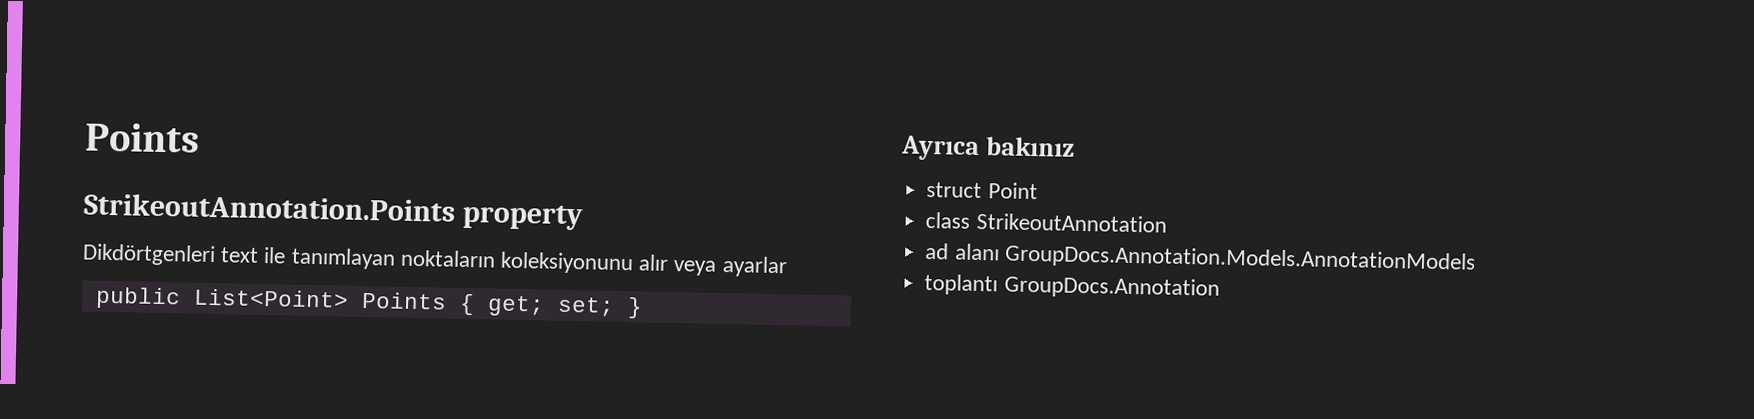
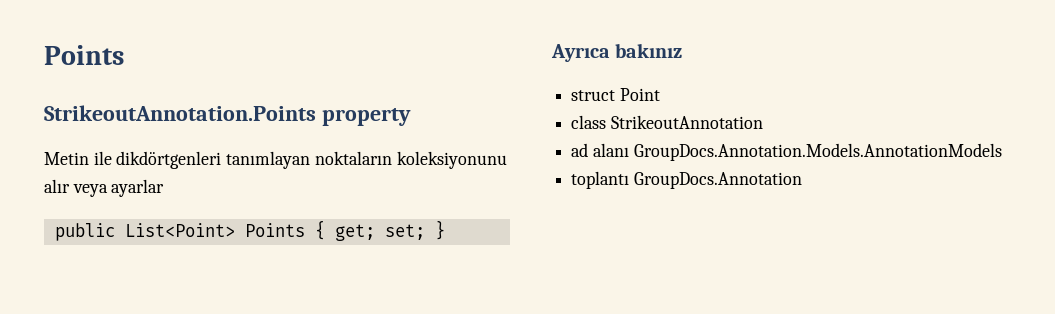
[82,243,287,267] Dikdörtgenleri text ile -> [44,151,222,169] Metin ile dikdörtgenleri

